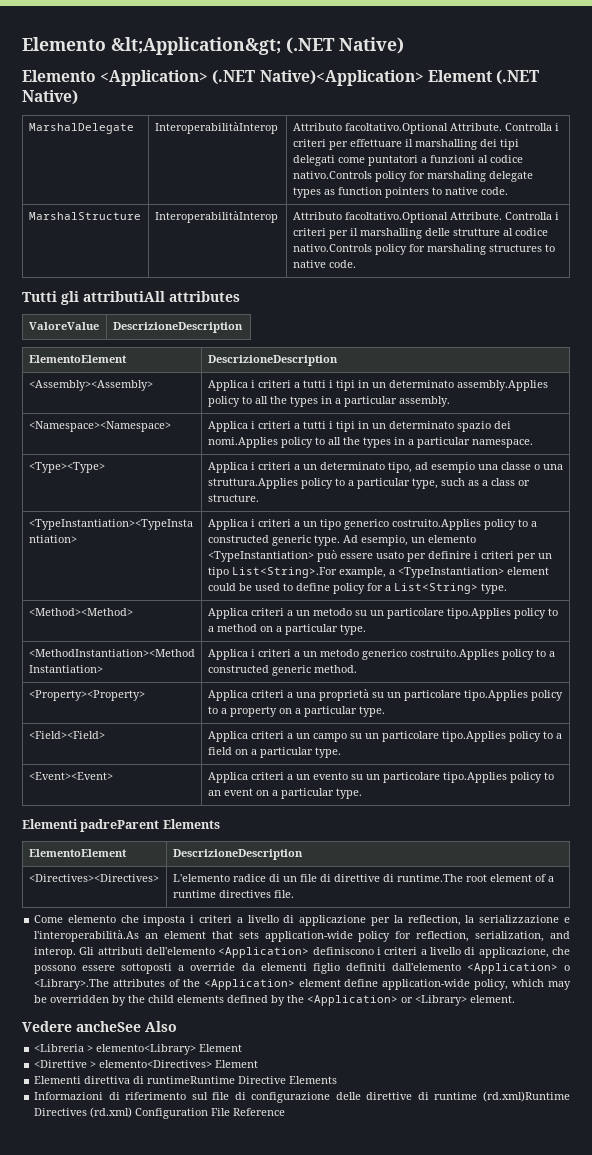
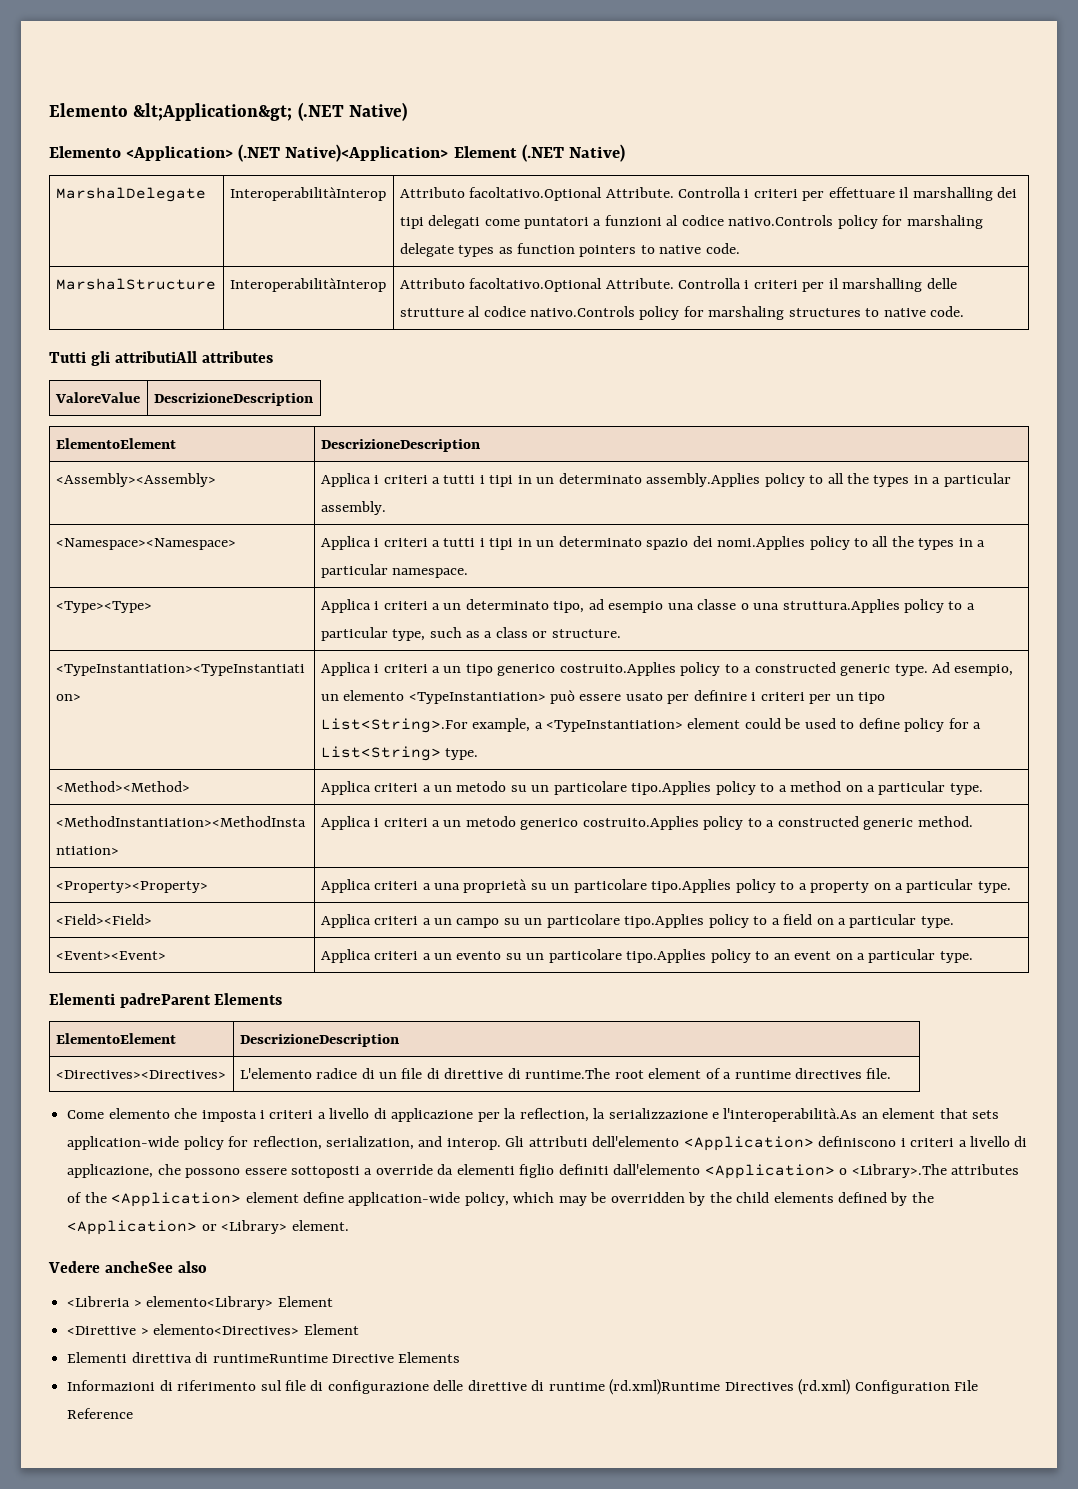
[145,1021,177,1032] Also -> [177,1261,207,1273] also

